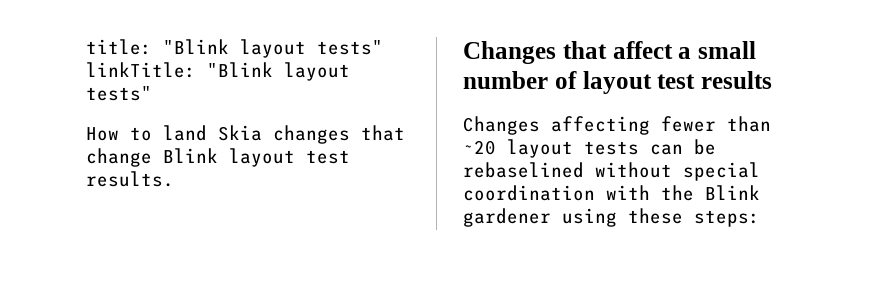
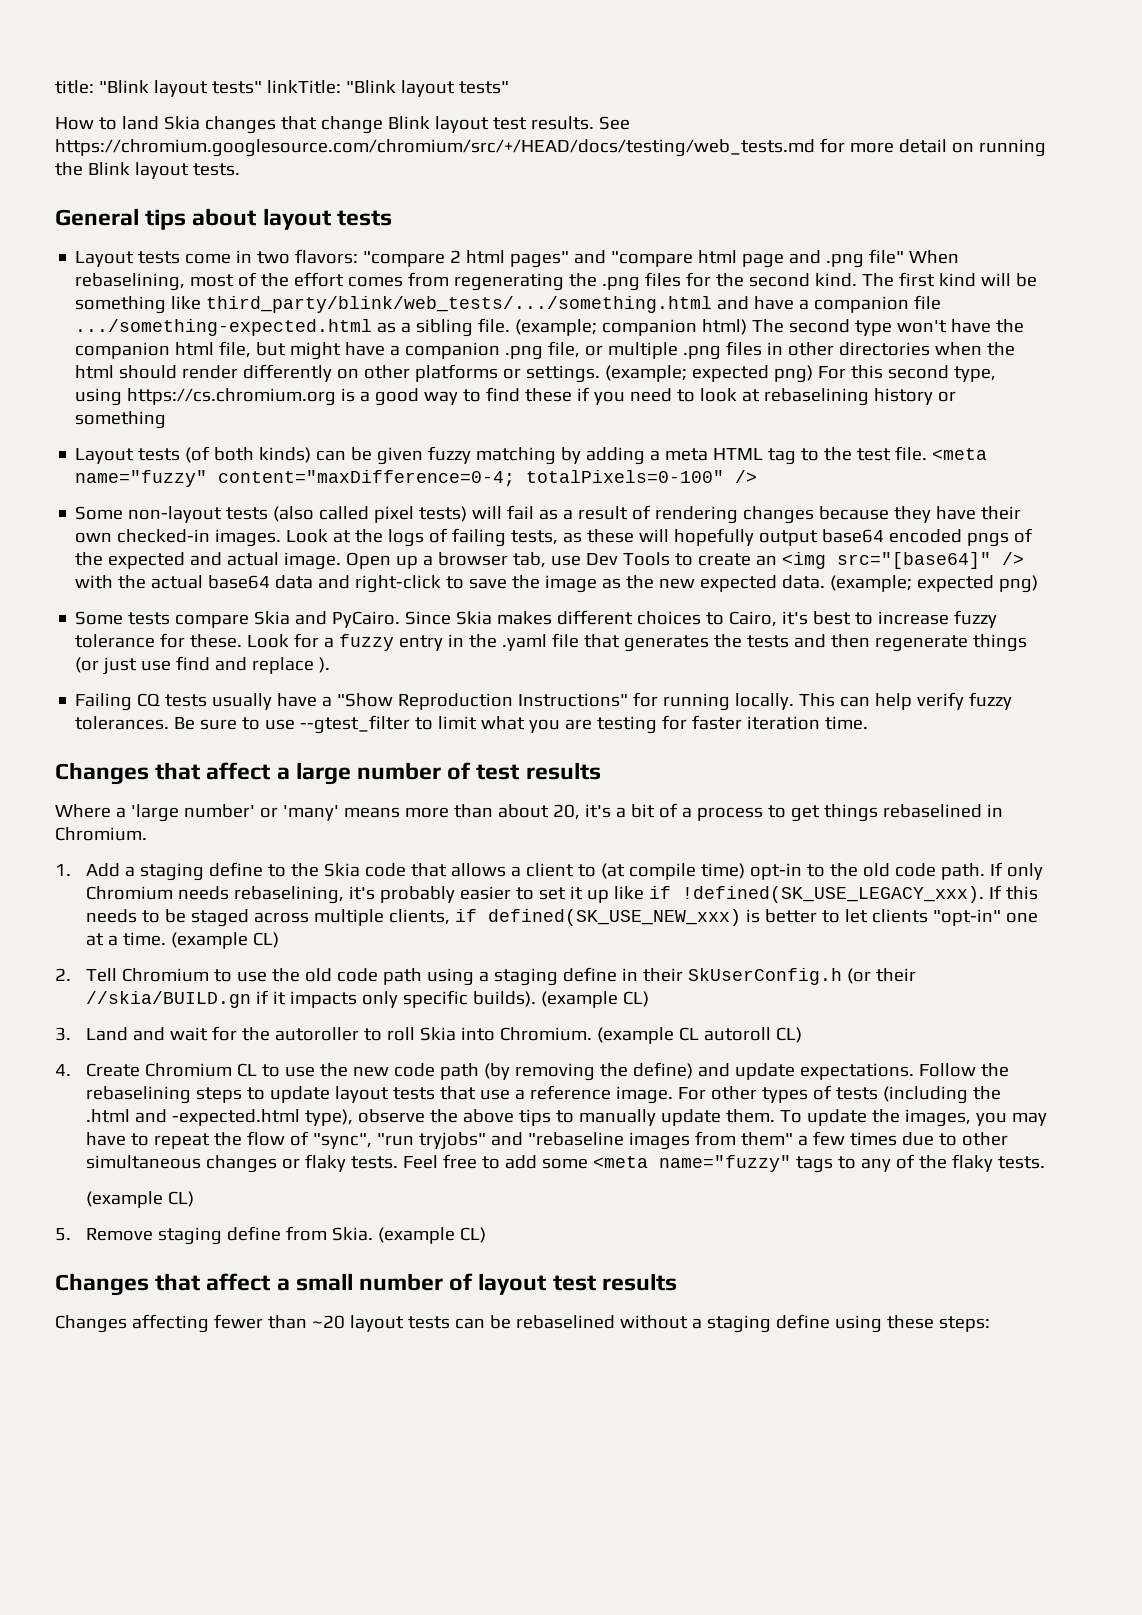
(174, 179) none -> [598,116,630,130] [55,138,1046,157] [55,162,240,179] [55,208,392,230] [75,249,960,268] [75,272,1038,291] [75,295,942,314] [75,318,1025,337] [75,341,1016,360] [75,364,997,383] [75,387,957,406] [75,411,167,429] [75,446,988,465] [75,470,758,487] [75,505,1022,524] [75,528,1034,547] [75,552,1025,570] [75,575,1039,593] [75,610,998,628] [75,633,1028,652] [75,656,331,675] [75,692,1013,711] [75,715,869,734] [55,762,601,785] [55,803,1003,822] [55,827,147,841] [55,862,1043,881] [85,885,1038,904] [85,909,1038,927] [85,932,279,949] [55,967,916,986] [85,990,649,1008] [55,1026,802,1044] [55,1062,1009,1081] [85,1085,1001,1104] [85,1109,1047,1127] [85,1131,1008,1150] [85,1154,1045,1173] [85,1191,194,1208] [55,1226,486,1245] See https://chromium.googlesource.com/chromium/src/+/HEAD/docs/testing/web_tests.md for more detail on running the Blink layout tests. // General tips about layout tests // Layout tests come in two flavors: "compare 2 html pages" and "compare html page and .png file" When rebaselining, most of the effort comes from regenerating the .png files for the second kind. The first kind will be something like third_party/blink/web_tests/.../something.html and have a companion file .../something-expected.html as a sibling file. (example; companion html) The second type won't have the companion html file, but might have a companion .png file, or multiple .png files in other directories when the html should render differently on other platforms or settings. (example; expected png) For this second type, using https://cs.chromium.org is a good way to find these if you need to look at rebaselining history or something // Layout tests (of both kinds) can be given fuzzy matching by adding a meta HTML tag to the test file. <meta name="fuzzy" content="maxDifference=0-4; totalPixels=0-100" /> // Some non-layout tests (also called pixel tests) will fail as a result of rendering changes because they have their own checked-in images. Look at the logs of failing tests, as these will hopefully output base64 encoded pngs of the expected and actual image. Open up a browser tab, use Dev Tools to create an <img src="[base64]" /> with the actual base64 data and right-click to save the image as the new expected data. (example; expected png) // Some tests compare Skia and PyCairo. Since Skia makes different choices to Cairo, it's best to increase fuzzy tolerance for these. Look for a fuzzy entry in the .yaml file that generates the tests and then regenerate things (or just use find and replace ). // Failing CQ tests usually have a "Show Reproduction Instructions" for running locally. This can help verify fuzzy tolerances. Be sure to use --gtest_filter to limit what you are testing for faster iteration time. // Changes that affect a large number of test results // Where a 'large number' or 'many' means more than about 20, it's a bit of a process to get things rebaselined in Chromium. // 1. Add a staging define to the Skia code that allows a client to (at compile time) opt-in to the old code path. If only Chromium needs rebaselining, it's probably easier to set it up like if !defined(SK_USE_LEGACY_xxx). If this needs to be staged across multiple clients, if defined(SK_USE_NEW_xxx) is better to let clients "opt-in" one at a time. (example CL) // 2. Tell Chromium to use the old code path using a staging define in their SkUserConfig.h (or their //skia/BUILD.gn if it impacts only specific builds). (example CL) // 3. Land and wait for the autoroller to roll Skia into Chromium. (example CL autoroll CL) // 4. Create Chromium CL to use the new code path (by removing the define) and update expectations. Follow the rebaselining steps to update layout tests that use a reference image. For other types of tests (including the .html and -expected.html type), observe the above tips to manually update them. To update the images, you may have to repeat the flow of "sync", "run tryjobs" and "rebaseline images from them" a few times due to other simultaneous changes or flaky tests. Feel free to add some <meta name="fuzzy" tags to any of the flaky tests. // (example CL) // 5. Remove staging define from Skia. (example CL)
[683,162,760,181] [463,185,760,201] [463,208,551,227] special coordination with the Blink gardener -> [691,1314,830,1333] a staging define

